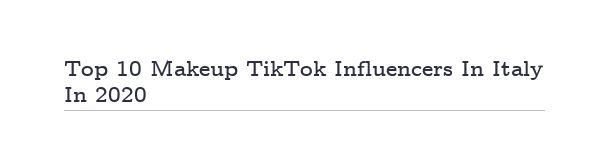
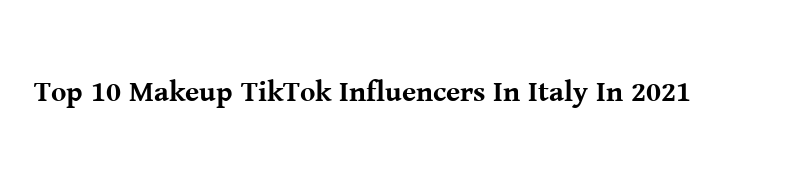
[95,87,147,102] 2020 -> [631,83,691,101] 2021

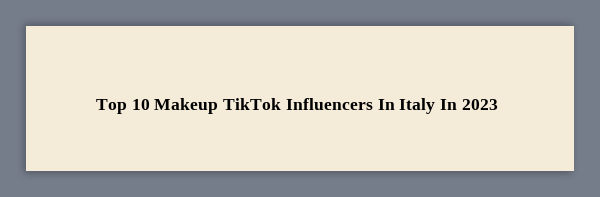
[631,83,691,101] 2021 -> [461,99,498,110] 2023

